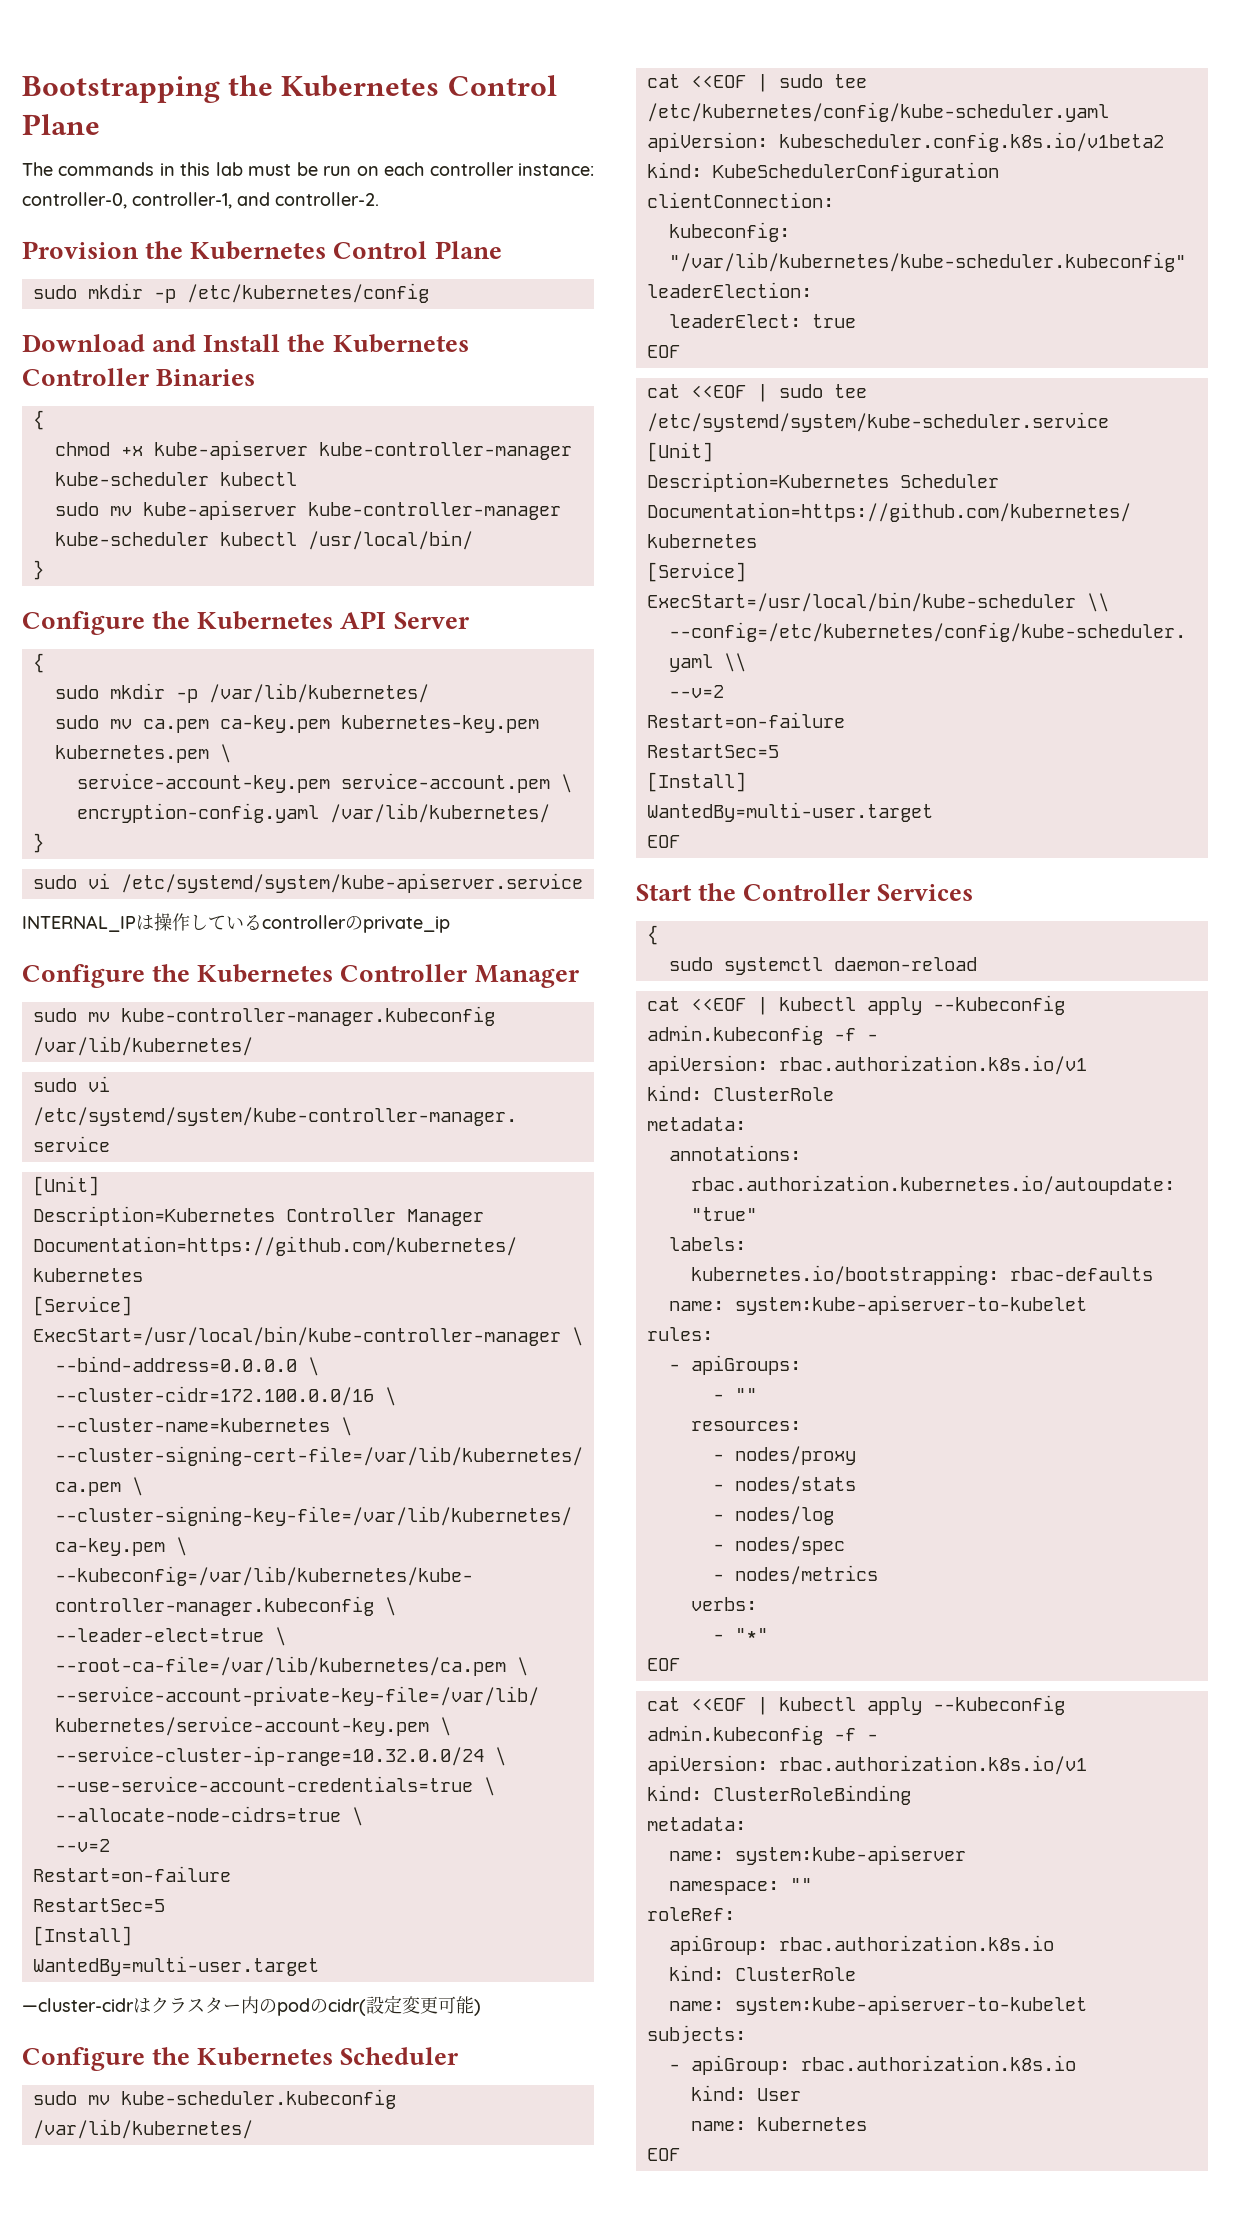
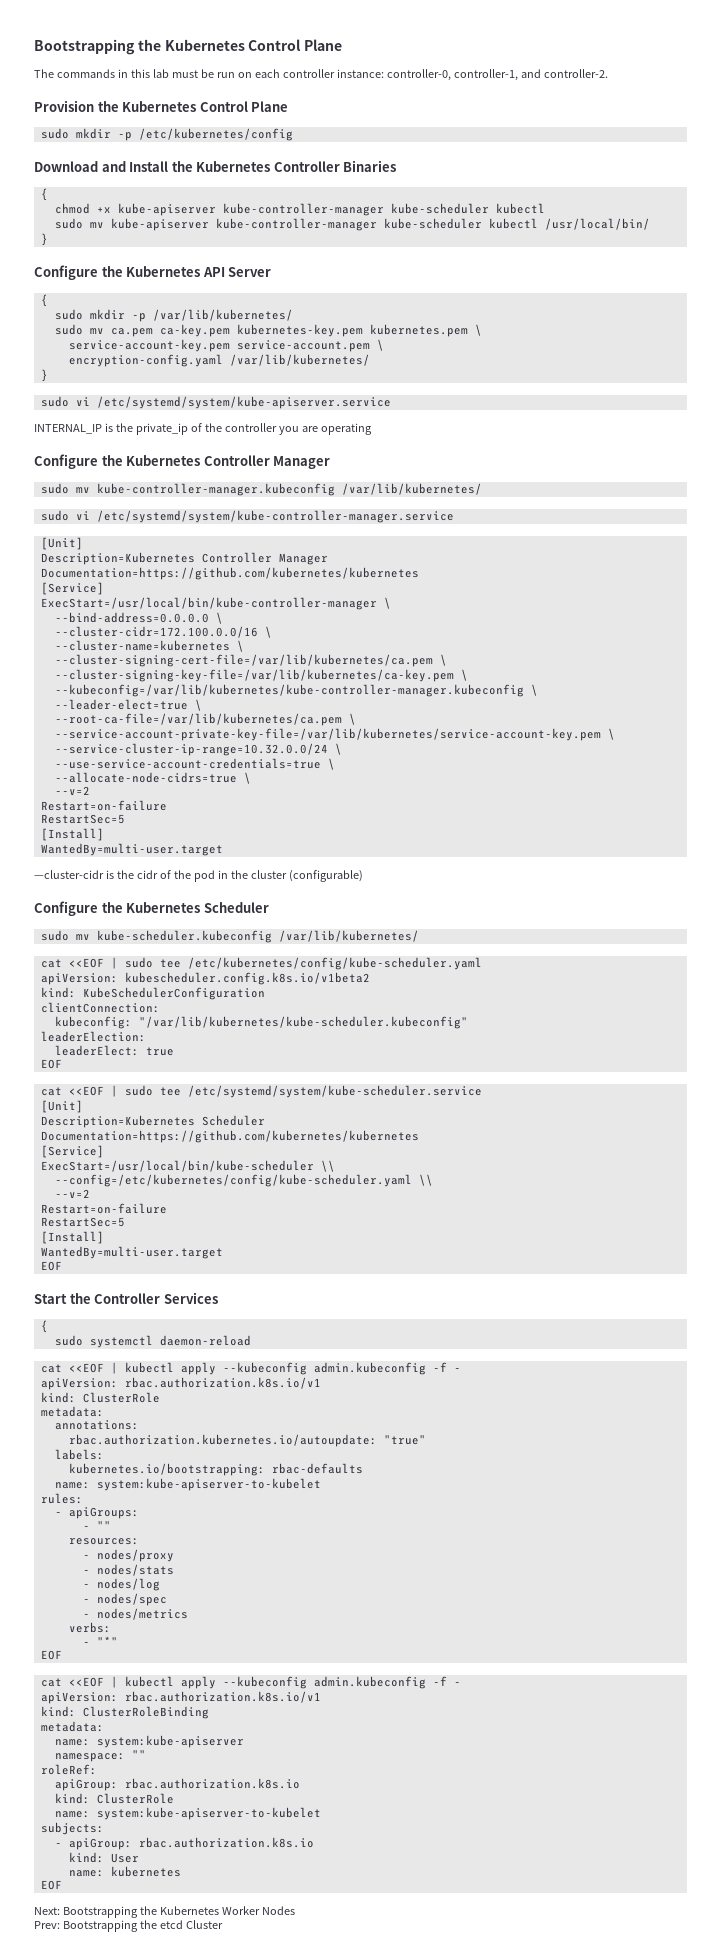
[136,913,450,933] は操作しているcontrollerのprivate_ip -> [104,423,372,435] is the private_ip of the controller you are operating
[133,1995,481,2016] はクラスター内のpodのcidr(設定変更可能) -> [105,870,363,882] is the cidr of the pod in the cluster (configurable)
(680, 2154) none -> [34,1906,295,1918] [34,1920,223,1932] // Next: Bootstrapping the Kubernetes Worker Nodes // Prev: Bootstrapping the etcd Cluster

